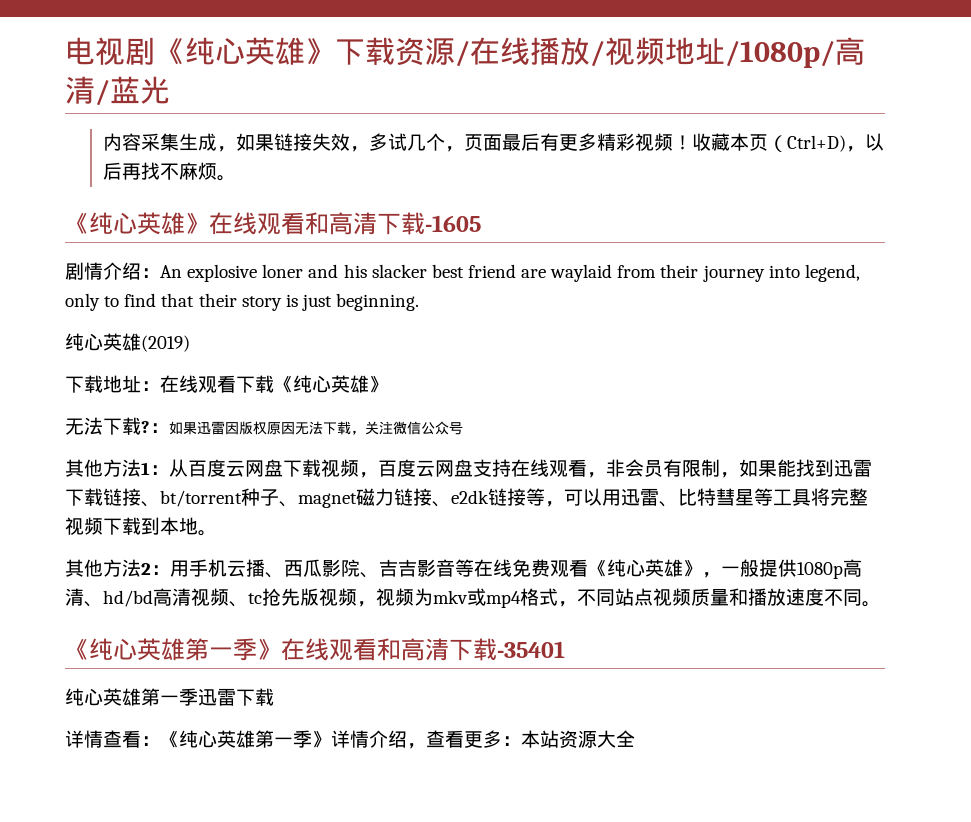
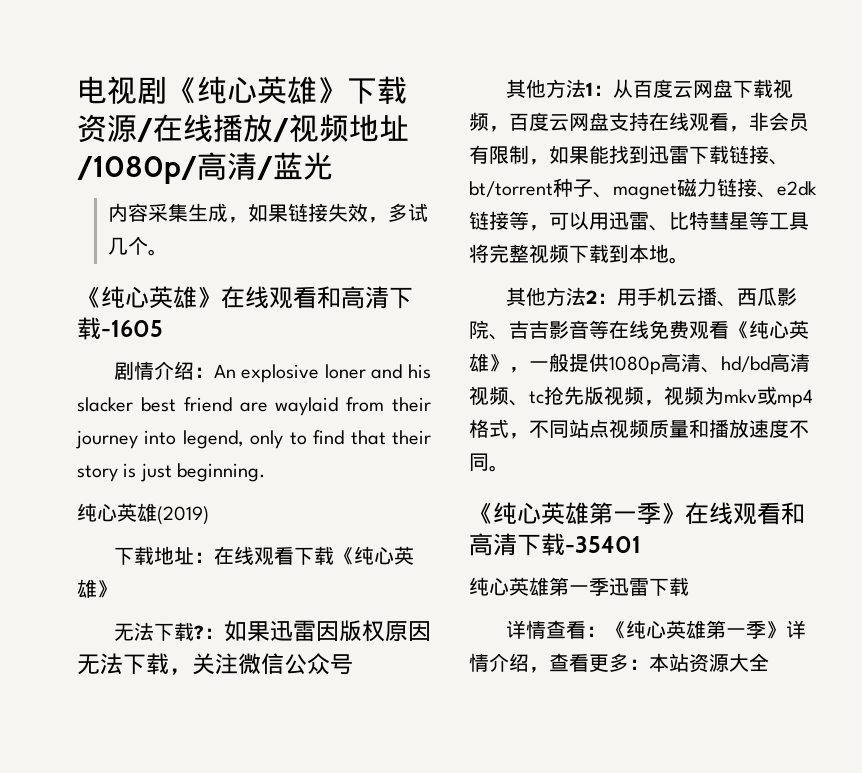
[444,133,884,152] [102,162,217,180] ，页面最后有更多精彩视频！收藏本页（Ctrl+D)，以后再找不麻烦 -> (149, 245) none

